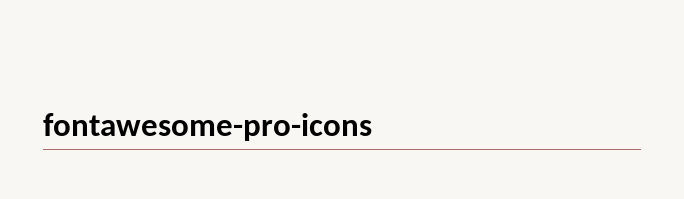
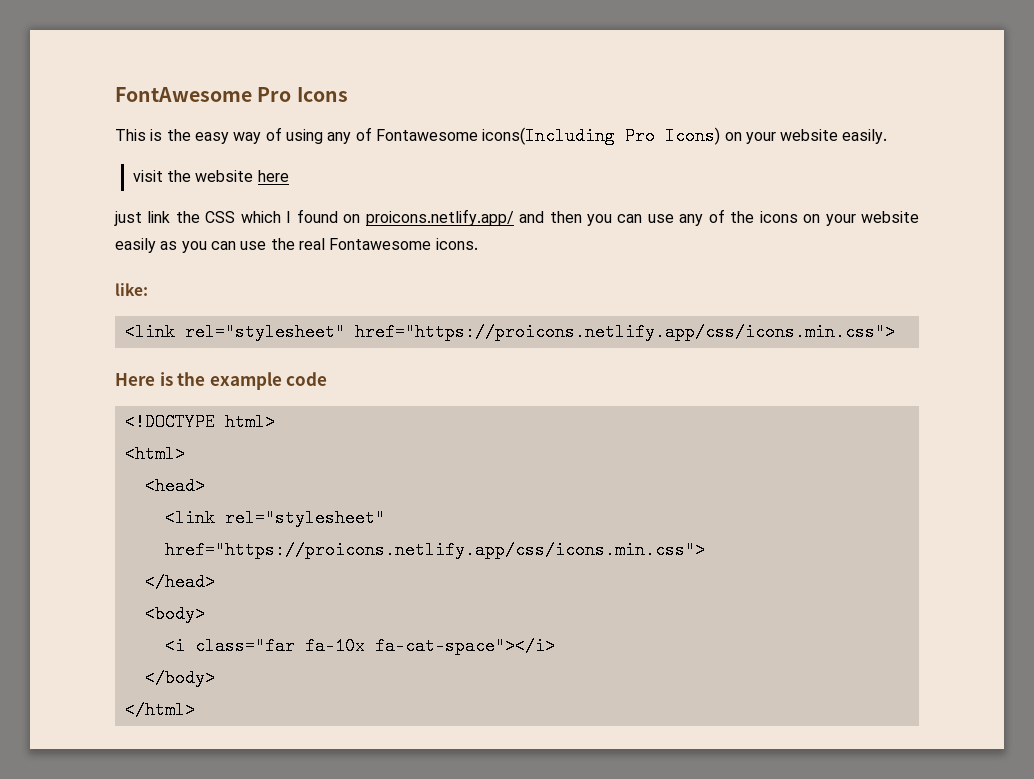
[43,113,372,141] fontawesome-pro-icons -> [115,87,348,102] [115,127,888,145] [132,170,289,182] [114,209,920,226] [115,238,478,253] [115,283,148,296] [124,323,895,341] [115,372,328,390] [124,413,275,431] [124,445,185,463] [144,477,205,495] [164,509,385,527] [164,541,705,559] [144,573,215,591] [144,605,205,623] [164,637,555,655] [144,669,215,687] [124,701,195,719] FontAwesome Pro Icons // This is the easy way of using any of Fontawesome icons(Including Pro Icons) on your website easily. // visit the website here // just link the CSS which I found on proicons.netlify.app/ and then you can use any of the icons on your website easily as you can use the real Fontawesome icons. // like: // <link rel="stylesheet" href="https://proicons.netlify.app/css/icons.min.css"> // Here is the example code // <!DOCTYPE html> // <html> // <head> // <link rel="stylesheet" href="https://proicons.netlify.app/css/icons.min.css"> // </head> // <body> // <i class="far fa-10x fa-cat-space"></i> // </body> // </html>

